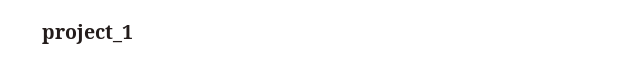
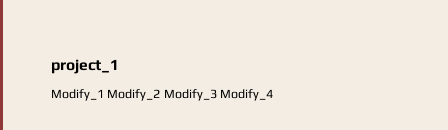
(133, 34) none -> [51,89,274,101] // Modify_1 Modify_2 Modify_3 Modify_4

